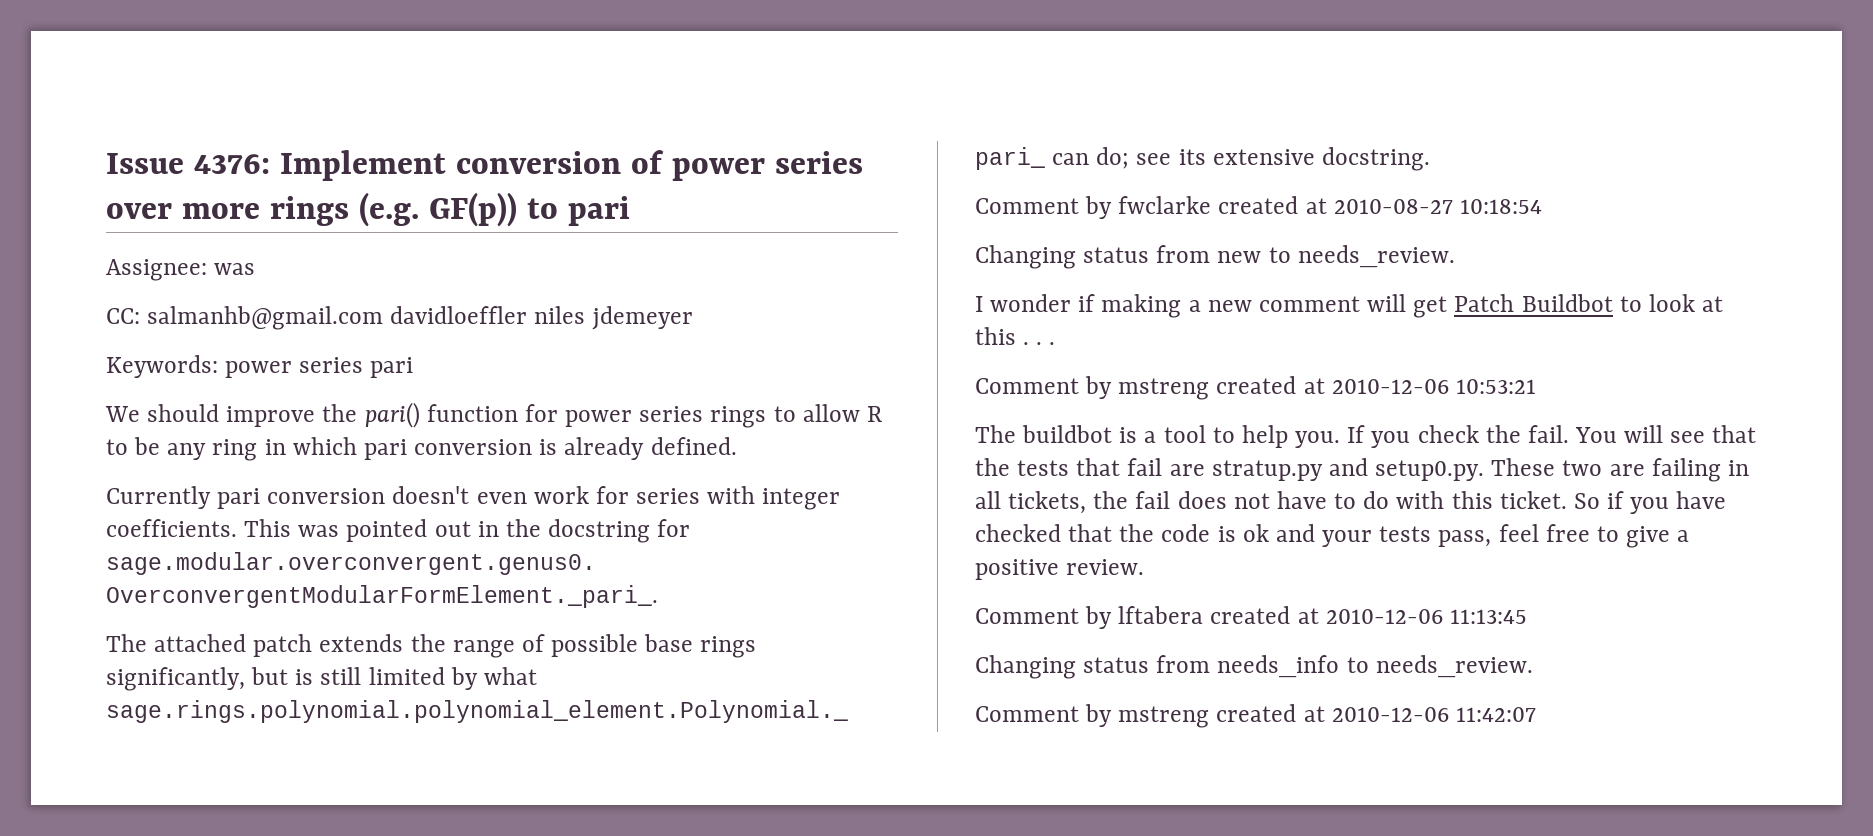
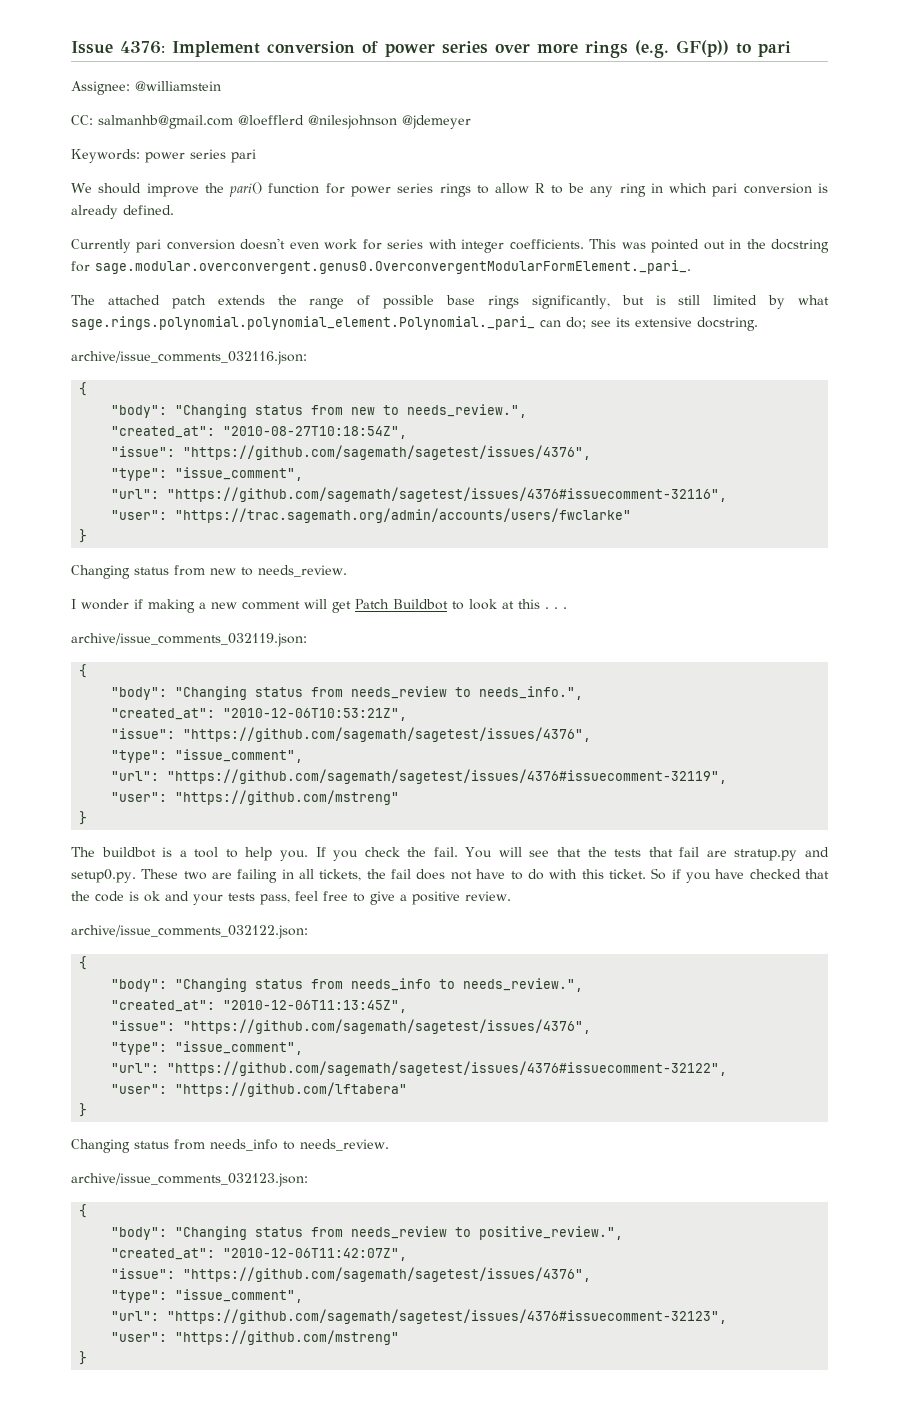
[214,263,256,275] was -> [135,81,221,91] @williamstein
[390,306,693,330] davidloeffler niles jdemeyer -> [238,115,471,129] @loefflerd @nilesjohnson @jdemeyer
[975,196,1542,219] Comment by fwclarke created at 2010-08-27 10:18:54 -> [71,351,307,365] [79,382,88,396] [111,404,528,418] [111,426,408,439] [111,445,592,460] [111,467,304,481] [111,487,728,502] [111,508,632,523] [79,529,88,543] archive/issue_comments_032116.json: // { // "body": "Changing status from new to needs_review.", // "created_at": "2010-08-27T10:18:54Z", // "issue": "https://github.com/sagemath/sagetest/issues/4376", // "type": "issue_comment", // "url": "https://github.com/sagemath/sagetest/issues/4376#issuecomment-32116", // "user": "https://trac.sagemath.org/admin/accounts/users/fwclarke" // }
[975,376,1536,400] Comment by mstreng created at 2010-12-06 10:53:21 -> [71,633,307,647] [79,664,88,678] [111,686,584,700] [111,708,408,721] [111,727,592,742] [111,749,304,763] [111,769,728,784] [111,790,400,805] [79,811,88,825] archive/issue_comments_032119.json: // { // "body": "Changing status from needs_review to needs_info.", // "created_at": "2010-12-06T10:53:21Z", // "issue": "https://github.com/sagemath/sagetest/issues/4376", // "type": "issue_comment", // "url": "https://github.com/sagemath/sagetest/issues/4376#issuecomment-32119", // "user": "https://github.com/mstreng" // }
[975,606,1527,629] Comment by lftabera created at 2010-12-06 11:13:45 -> [71,925,308,939] [79,956,88,970] [111,978,584,992] [111,1000,408,1013] [111,1019,592,1034] [111,1041,304,1055] [111,1061,728,1076] [111,1082,408,1097] [79,1103,88,1117] archive/issue_comments_032122.json: // { // "body": "Changing status from needs_info to needs_review.", // "created_at": "2010-12-06T11:13:45Z", // "issue": "https://github.com/sagemath/sagetest/issues/4376", // "type": "issue_comment", // "url": "https://github.com/sagemath/sagetest/issues/4376#issuecomment-32122", // "user": "https://github.com/lftabera" // }
[975,704,1536,728] Comment by mstreng created at 2010-12-06 11:42:07 -> [71,1173,308,1187] [79,1204,88,1218] [111,1226,624,1240] [111,1248,408,1261] [111,1267,592,1282] [111,1289,304,1303] [111,1309,728,1324] [111,1330,400,1345] [79,1351,88,1365] archive/issue_comments_032123.json: // { // "body": "Changing status from needs_review to positive_review.", // "created_at": "2010-12-06T11:42:07Z", // "issue": "https://github.com/sagemath/sagetest/issues/4376", // "type": "issue_comment", // "url": "https://github.com/sagemath/sagetest/issues/4376#issuecomment-32123", // "user": "https://github.com/mstreng" // }

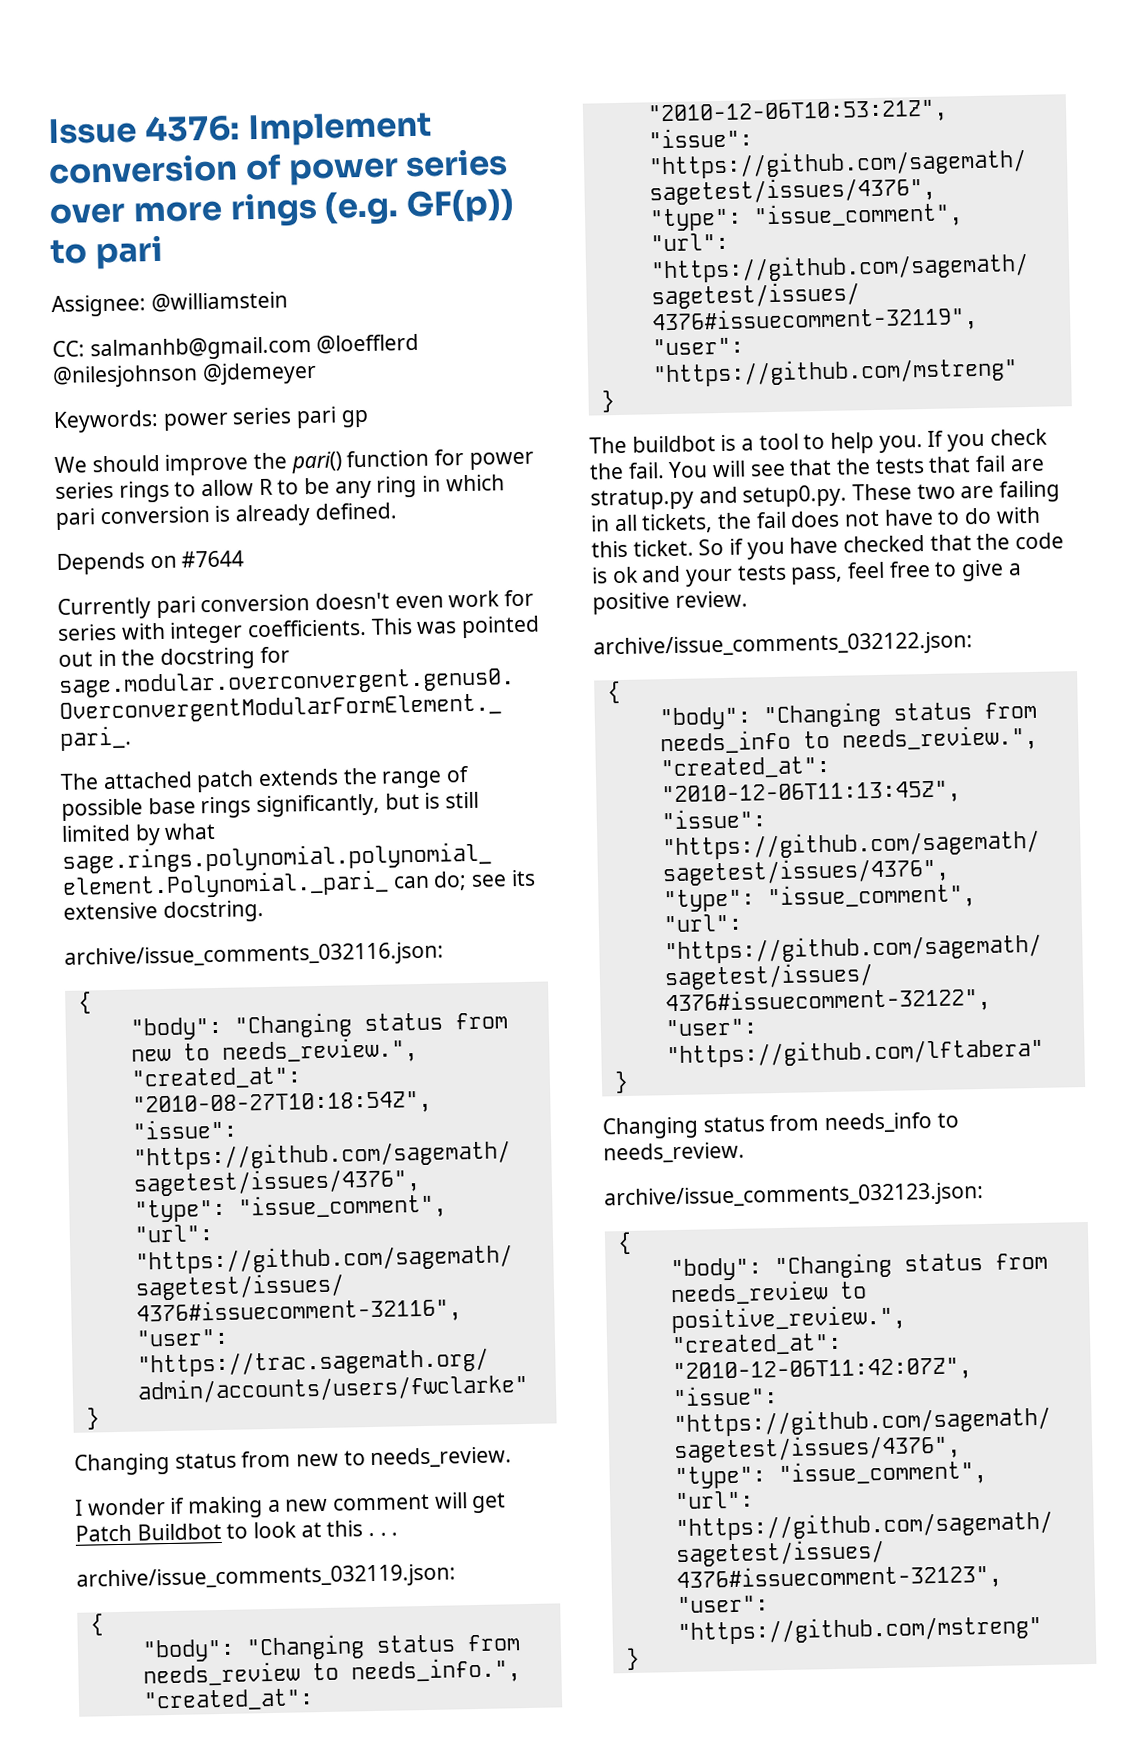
(256, 156) none -> [340,409,369,428] gp
(174, 210) none -> [56,550,245,576] // Depends on #7644

